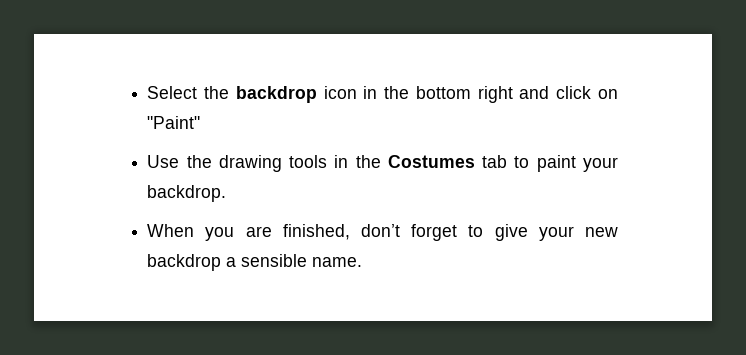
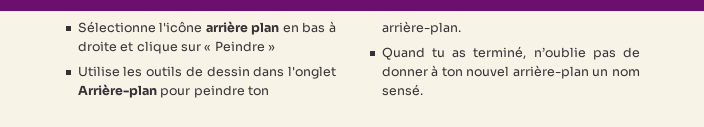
[147,86,618,103] [147,116,201,129] [147,155,618,172] [147,185,227,202] [147,224,619,241] [147,254,363,271] Select the backdrop icon in the bottom right and click on "Paint" // Use the drawing tools in the Costumes tab to paint your backdrop. // When you are finished, don’t forget to give your new backdrop a sensible name. -> [77,21,336,35] [77,41,275,54] [77,66,336,79] [77,84,269,98] [381,21,461,35] [381,46,640,60] [381,65,640,79] [381,84,423,96] Sélectionne l'icône arrière plan en bas à droite et clique sur « Peindre » // Utilise les outils de dessin dans l'onglet Arrière-plan pour peindre ton arrière-plan. // Quand tu as terminé, n’oublie pas de donner à ton nouvel arrière-plan un nom sensé.

